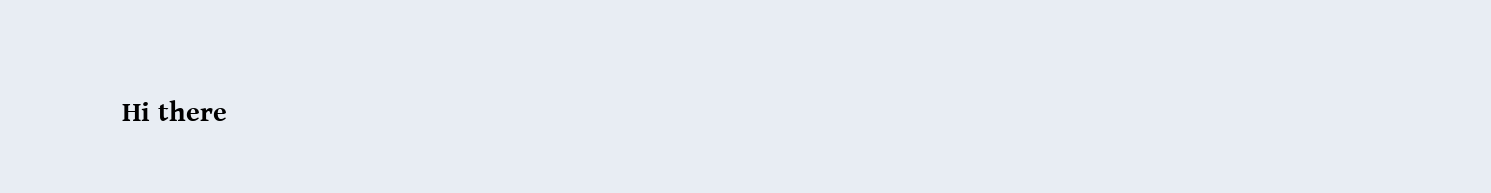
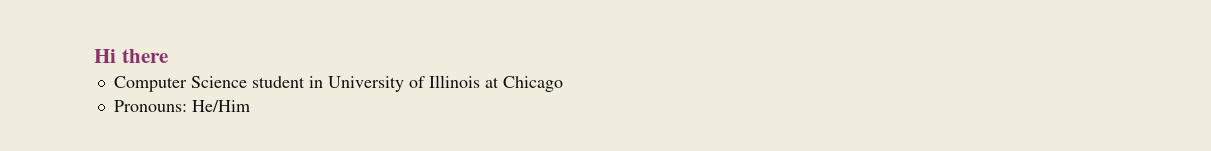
(227, 110) none -> [113,75,563,92] [113,100,250,112] // Computer Science student in University of Illinois at Chicago // Pronouns: He/Him

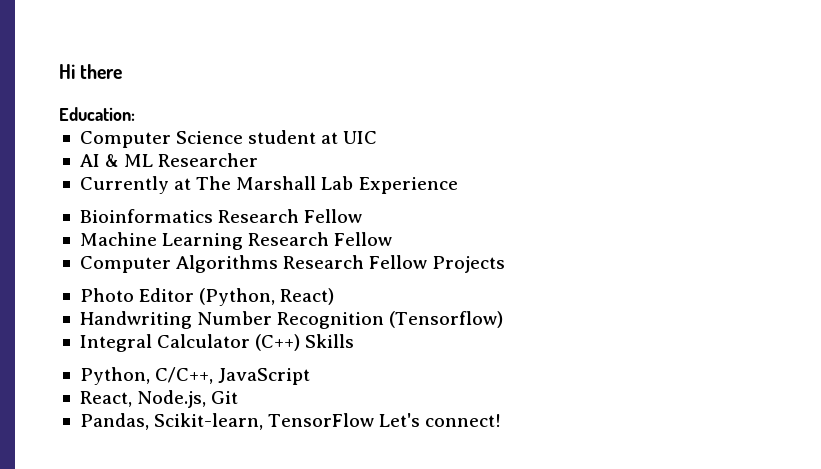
(168, 56) none -> [59,107,135,121] // Education:
[308,75,563,92] [113,100,250,112] in University of Illinois at Chicago // Pronouns: He/Him -> [321,131,378,144] [79,153,259,167] [79,176,458,194] [79,209,363,223] [79,232,393,250] [79,255,506,273] [79,288,335,306] [79,311,504,329] [79,334,355,352] [79,367,311,385] [79,390,239,408] [79,413,502,430] at UIC // AI & ML Researcher // Currently at The Marshall Lab Experience // Bioinformatics Research Fellow // Machine Learning Research Fellow // Computer Algorithms Research Fellow Projects // Photo Editor (Python, React) // Handwriting Number Recognition (Tensorflow) // Integral Calculator (C++) Skills // Python, C/C++, JavaScript // React, Node.js, Git // Pandas, Scikit-learn, TensorFlow Let's connect!

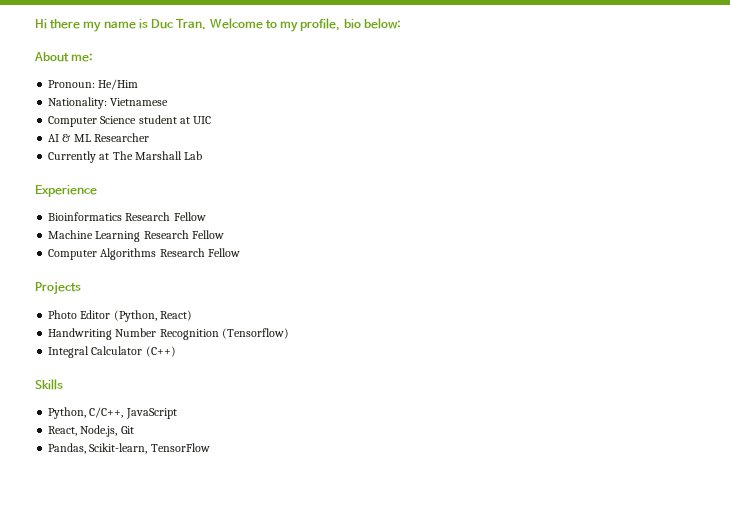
[59,107,135,121] // Education: -> [83,18,401,32] [34,52,94,62] [48,79,139,90] [48,97,169,109] my name is Duc Tran. Welcome to my profile, bio below: // About me: // Pronoun: He/Him // Nationality: Vietnamese
(354, 183) none -> (203, 155) //
(428, 262) none -> (240, 252) //
(301, 342) none -> (176, 351) //
[379,413,502,427] Let's connect! -> (210, 447) none

